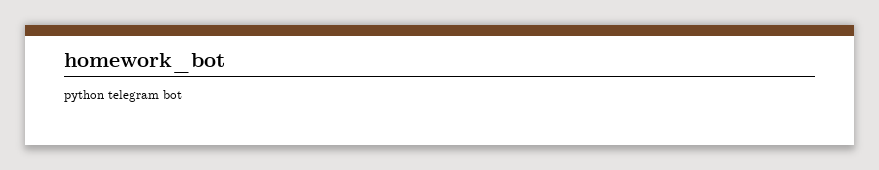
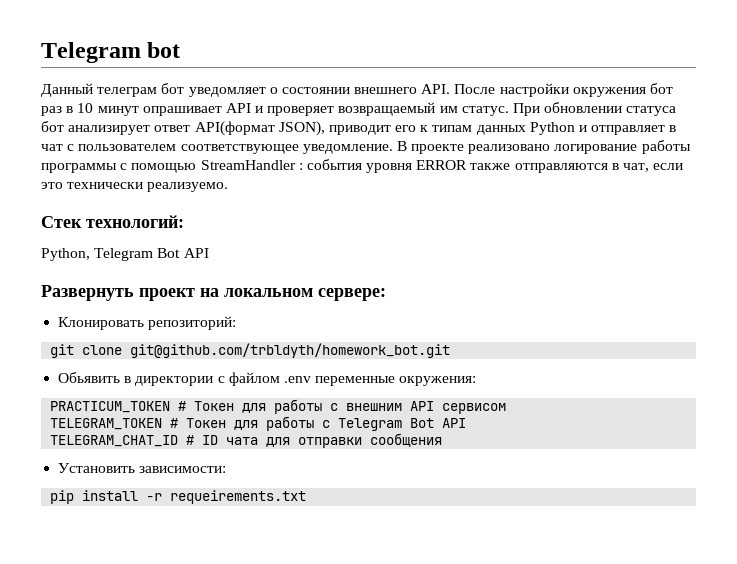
[64,53,225,73] [64,90,182,102] homework_bot // python telegram bot -> [41,42,181,63] [41,83,674,97] [41,102,677,116] [41,121,677,136] [41,140,691,154] [41,159,684,173] [41,182,229,192] [41,215,184,228] [41,248,209,261] [41,285,386,301] [58,316,237,330] [50,343,451,358] [58,372,477,386] [50,399,507,414] [50,416,467,431] [50,433,443,448] [58,463,227,473] [50,490,307,504] Telegram bot // Данный телеграм бот уведомляет о состоянии внешнего API. После настройки окружения бот раз в 10 минут опрашивает API и проверяет возвращаемый им статус. При обновлении статуса бот анализирует ответ API(формат JSON), приводит его к типам данных Python и отправляет в чат с пользователем соответствующее уведомление. В проекте реализовано логирование работы программы с помощью StreamHandler : события уровня ERROR также отправляются в чат, если это технически реализуемо. // Стек технологий: // Python, Telegram Bot API // Развернуть проект на локальном сервере: // Клонировать репозиторий: // git clone git@github.com/trbldyth/homework_bot.git // Обьявить в директории с файлом .env переменные окружения: // PRACTICUM_TOKEN # Токен для работы с внешним API сервисом // TELEGRAM_TOKEN # Токен для работы с Telegram Bot API // TELEGRAM_CHAT_ID # ID чата для отправки сообщения // Установить зависимости: // pip install -r requeirements.txt

